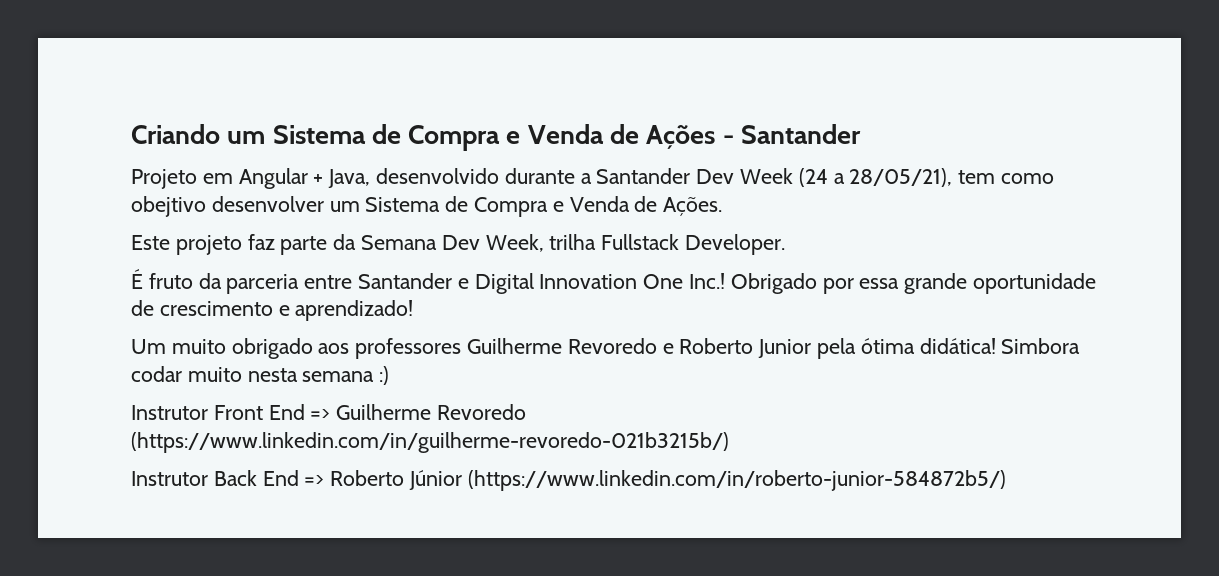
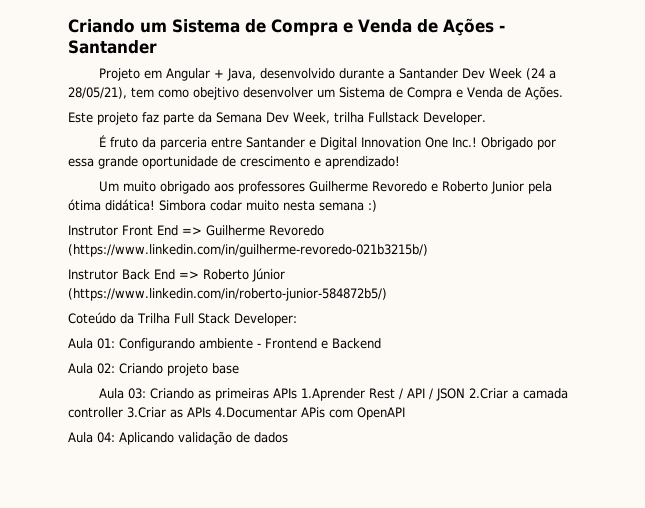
(1006, 480) none -> [68,312,297,326] [68,338,381,351] [68,363,239,376] [99,388,569,401] [68,407,405,420] [68,431,288,445] // Coteúdo da Trilha Full Stack Developer: // Aula 01: Configurando ambiente - Frontend e Backend // Aula 02: Criando projeto base // Aula 03: Criando as primeiras APIs 1.Aprender Rest / API / JSON 2.Criar a camada controller 3.Criar as APIs 4.Documentar APis com OpenAPI // Aula 04: Aplicando validação de dados

